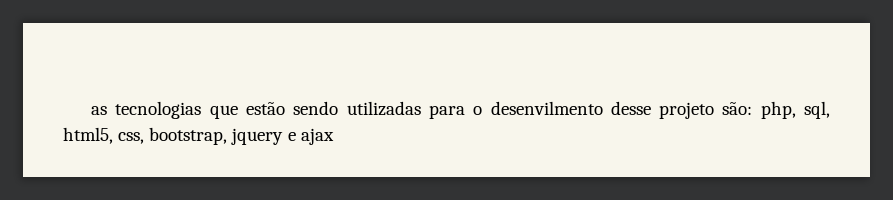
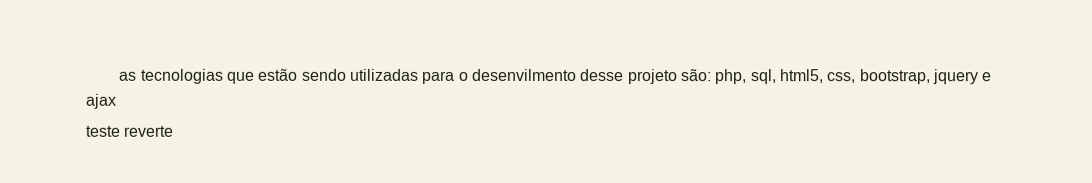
(334, 136) none -> [85,125,174,137] // teste reverte

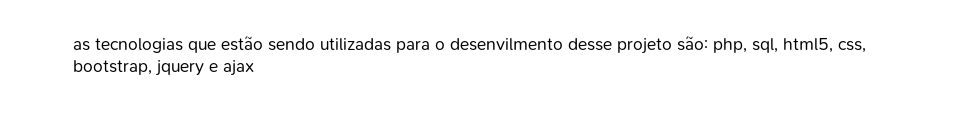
[85,125,174,137] // teste reverte -> (254, 68) none

